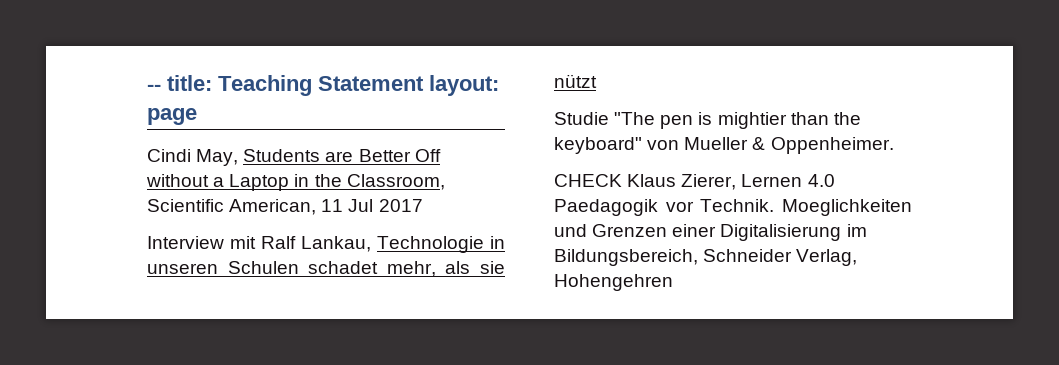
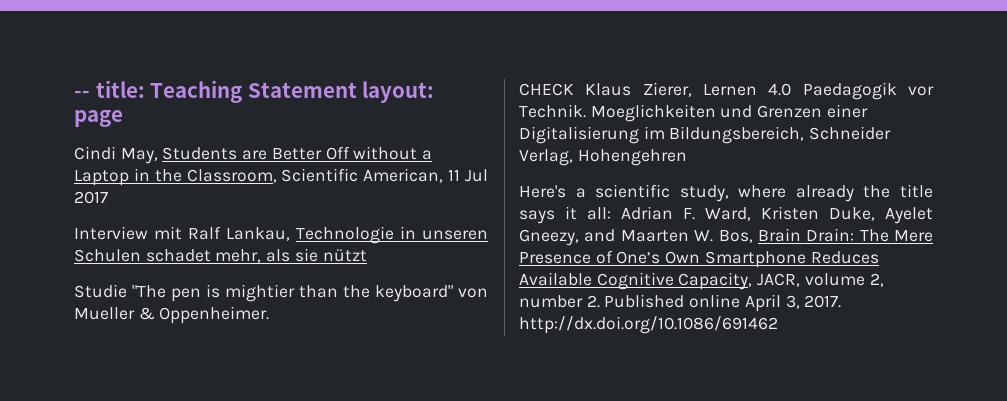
(673, 282) none -> [519,184,933,202] [519,206,933,224] [519,228,933,246] [519,250,879,268] [519,272,884,290] [519,294,842,312] [519,316,778,334] // Here's a scientific study, where already the title says it all: Adrian F. Ward, Kristen Duke, Ayelet Gneezy, and Maarten W. Bos, Brain Drain: The Mere Presence of One’s Own Smartphone Reduces Available Cognitive Capacity, JACR, volume 2, number 2. Published online April 3, 2017. http://dx.doi.org/10.1086/691462

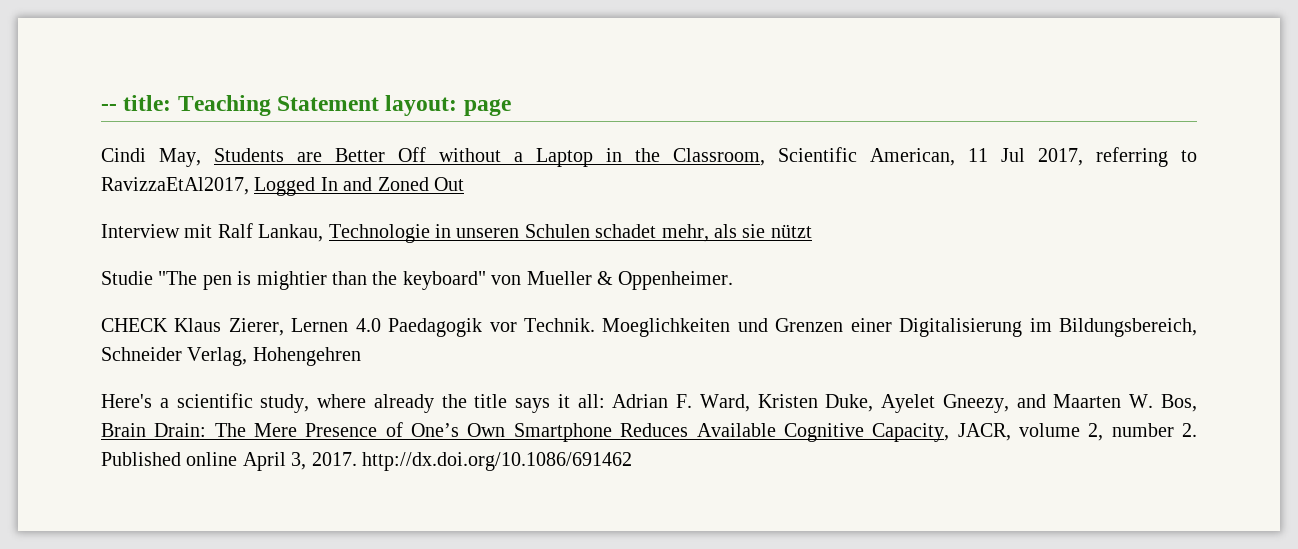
[74,191,108,204] 2017 -> [1038,147,1197,167] [101,177,464,196] 2017, referring to RavizzaEtAl2017, Logged In and Zoned Out

